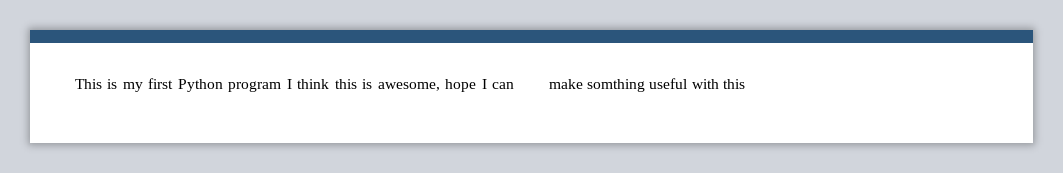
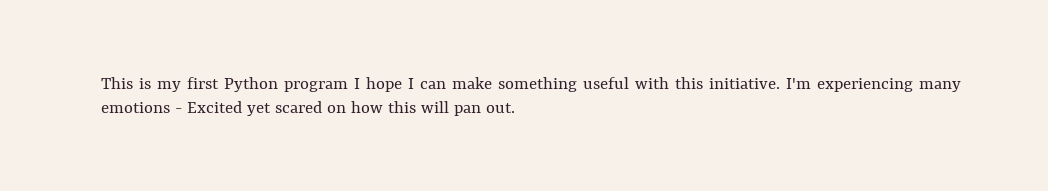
[297,79,440,91] think this is awesome, -> (360, 83) none
[587,79,646,92] somthing -> [498,77,577,92] something
(745, 84) none -> [709,78,961,92] [101,101,515,116] initiative. I'm experiencing many emotions - Excited yet scared on how this will pan out.

